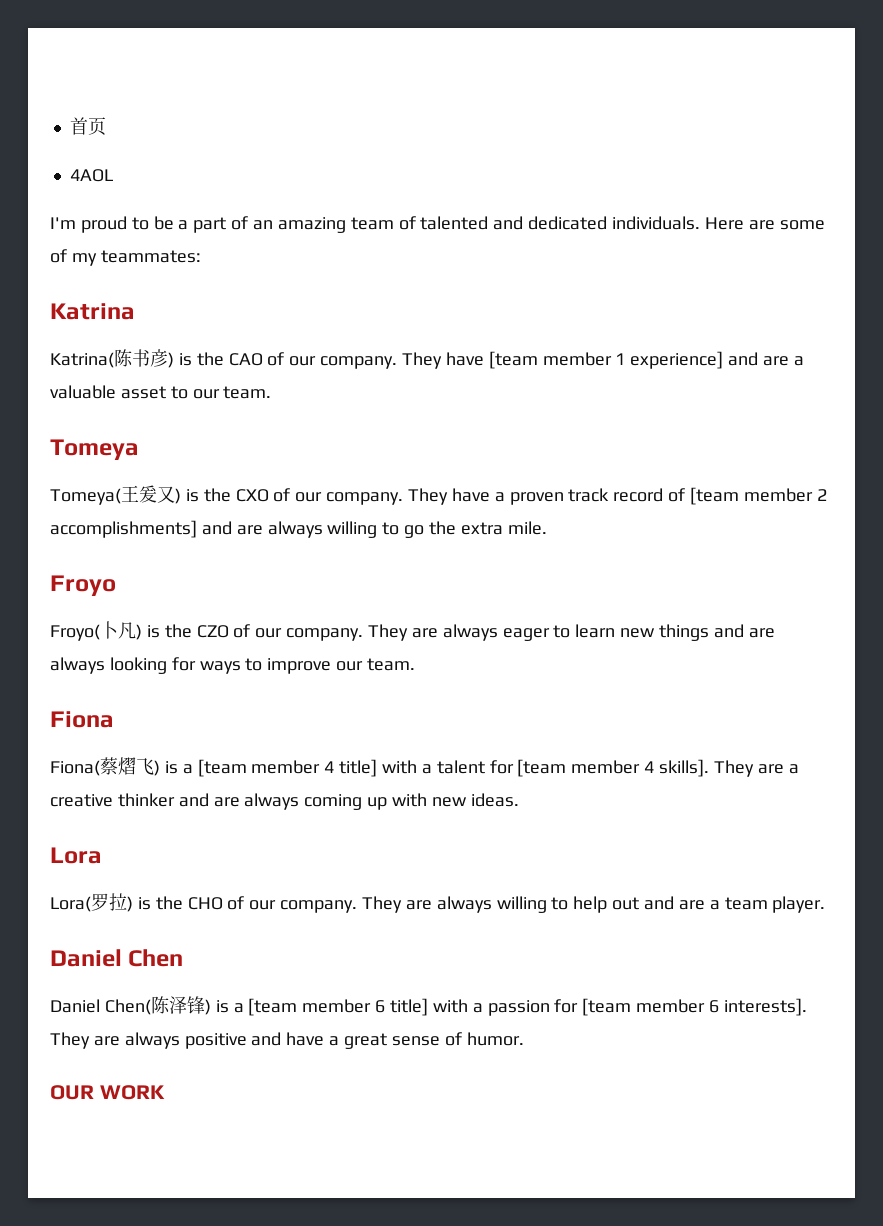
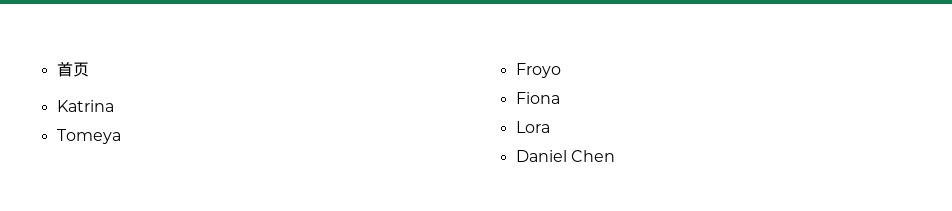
[69,169,113,182] [50,216,825,233] [50,249,201,266] [50,303,135,320] [50,349,804,369] [50,385,272,399] [50,439,139,460] [50,485,827,505] [50,520,547,538] [50,575,116,596] [50,621,775,641] [50,657,416,674] [50,711,114,728] [50,757,799,777] [50,793,519,810] [50,847,102,864] [50,893,826,913] [50,949,184,967] [50,996,807,1016] [50,1032,524,1049] [50,1085,165,1100] 4AOL // I'm proud to be a part of an amazing team of talented and dedicated individuals. Here are some of my teammates: // Katrina // Katrina(陈书彦) is the CAO of our company. They have [team member 1 experience] and are a valuable asset to our team. // Tomeya // Tomeya(王爰又) is the CXO of our company. They have a proven track record of [team member 2 accomplishments] and are always willing to go the extra mile. // Froyo // Froyo(卜凡) is the CZO of our company. They are always eager to learn new things and are always looking for ways to improve our team. // Fiona // Fiona(蔡熠飞) is a [team member 4 title] with a talent for [team member 4 skills]. They are a creative thinker and are always coming up with new ideas. // Lora // Lora(罗拉) is the CHO of our company. They are always willing to help out and are a team player. // Daniel Chen // Daniel Chen(陈泽锋) is a [team member 6 title] with a passion for [team member 6 interests]. They are always positive and have a great sense of humor. // OUR WORK -> [56,100,114,112] [56,129,121,144] [515,63,561,78] [515,92,560,104] [515,121,550,133] [515,150,615,162] Katrina // Tomeya // Froyo // Fiona // Lora // Daniel Chen

